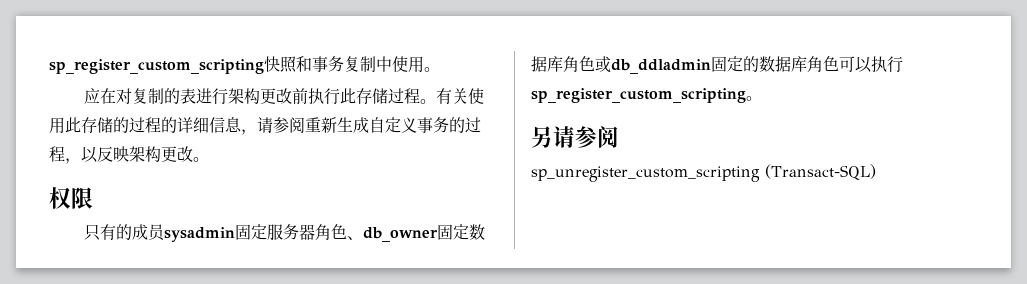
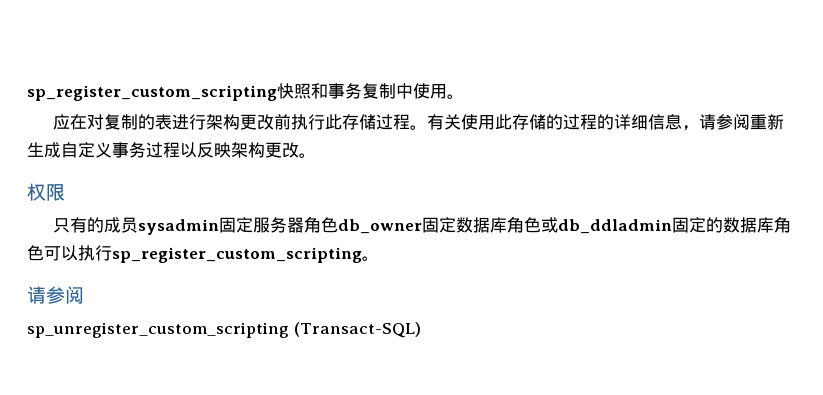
[449,117,481,133] [49,146,81,164] 的过程， -> [146,142,180,158] 过程
[346,236,363,240] 、 -> (338, 225) none
[531,126,553,148] 另 -> (379, 258) none

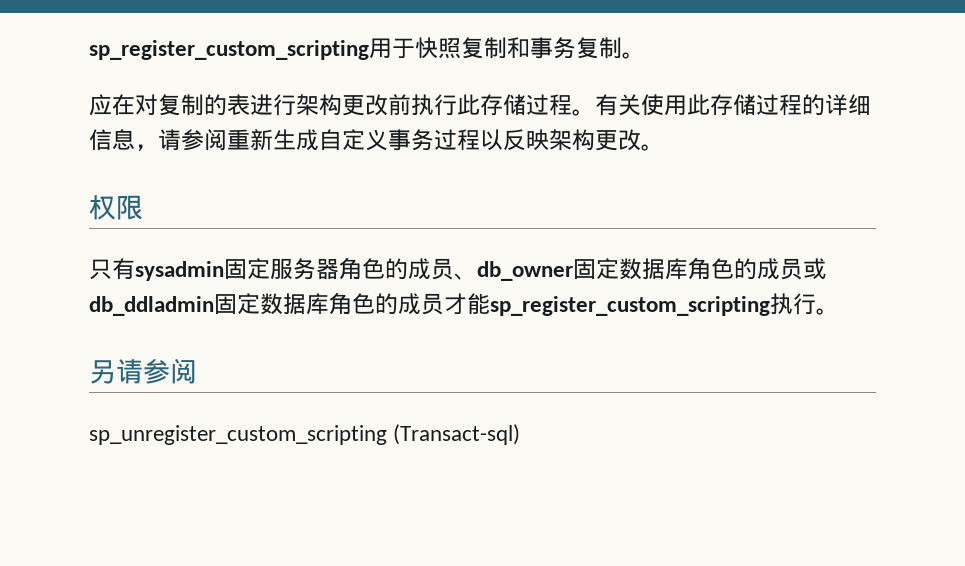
[27,83,311,101] sp_register_custom_scripting快照 -> [89,37,507,60] sp_register_custom_scripting用于快照复制
[396,83,447,99] 中使用 -> (622, 48) none
[545,114,563,130] 的 -> (756, 105) none
[86,217,138,233] 的成员 -> (135, 269) none
(338, 225) none -> [385,258,477,280] 的成员、
(541, 225) none -> [734,258,803,280] 的成员
[705,216,791,233] [27,245,379,263] 的数据库角色可以执行sp_register_custom_scripting。 // -> [260,292,839,316] [89,360,116,384] 数据库角色的成员才能sp_register_custom_scripting执行。 // 另
[293,322,421,338] (Transact-SQL) -> [393,424,521,445] (Transact-sql)

